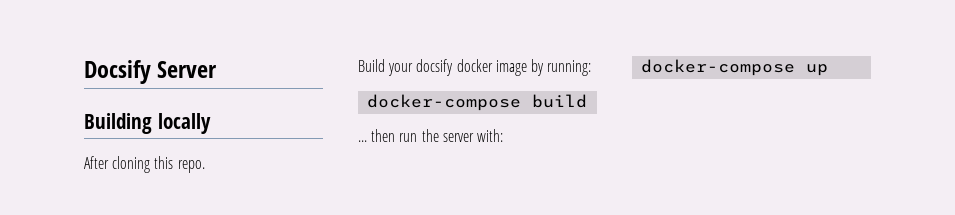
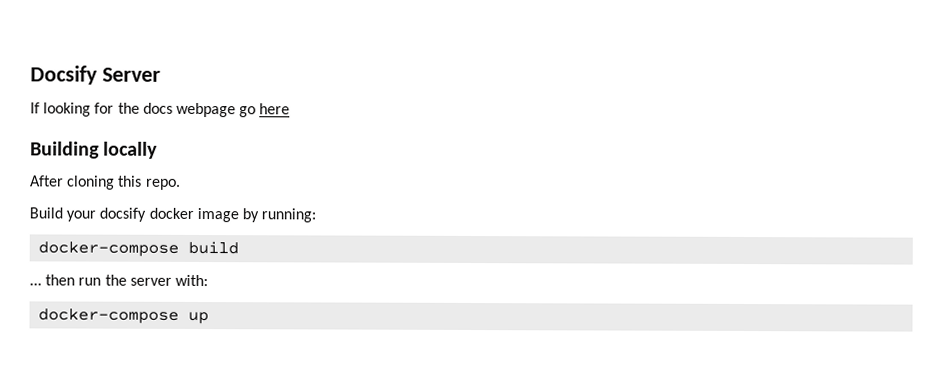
(218, 69) none -> [30,102,291,118] // If looking for the docs webpage go here

